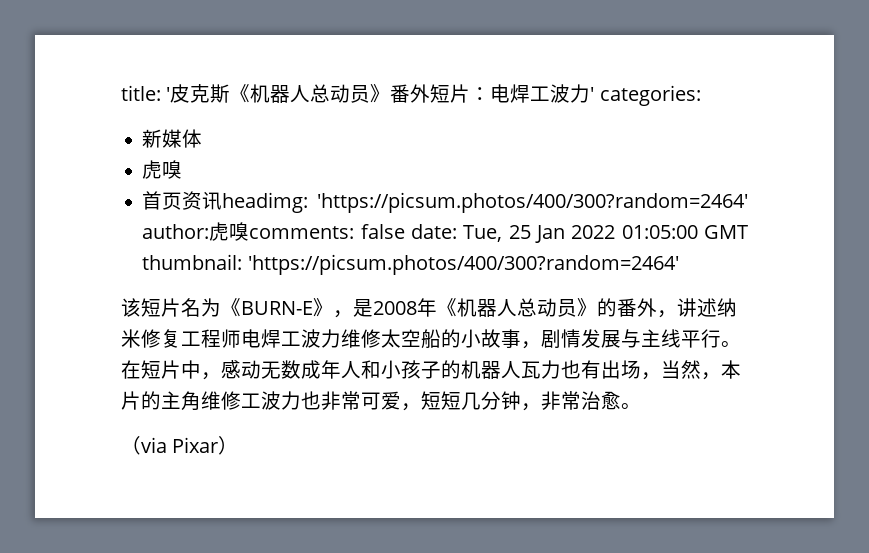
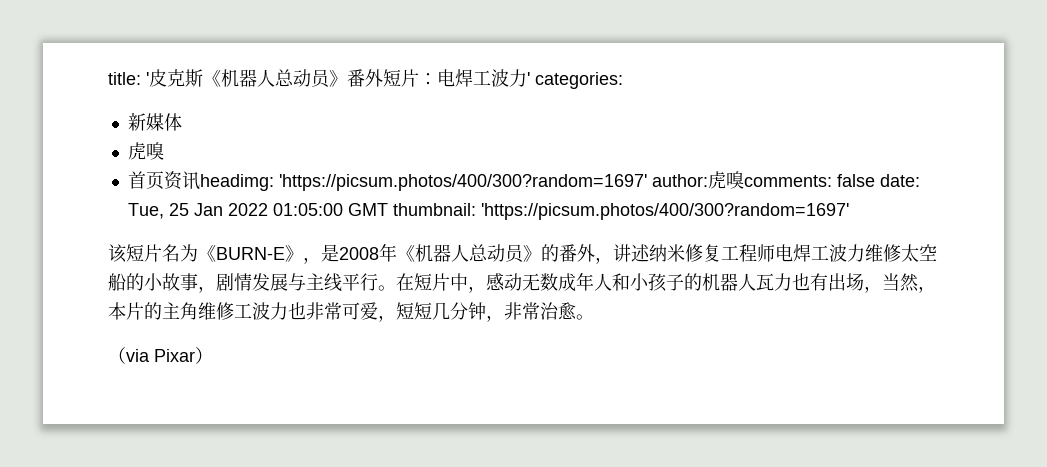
[316,192,748,213] 'https://picsum.photos/400/300?random=2464' -> [278,174,647,191] 'https://picsum.photos/400/300?random=1697'
[247,254,679,275] 'https://picsum.photos/400/300?random=2464' -> [480,203,849,220] 'https://picsum.photos/400/300?random=1697'

